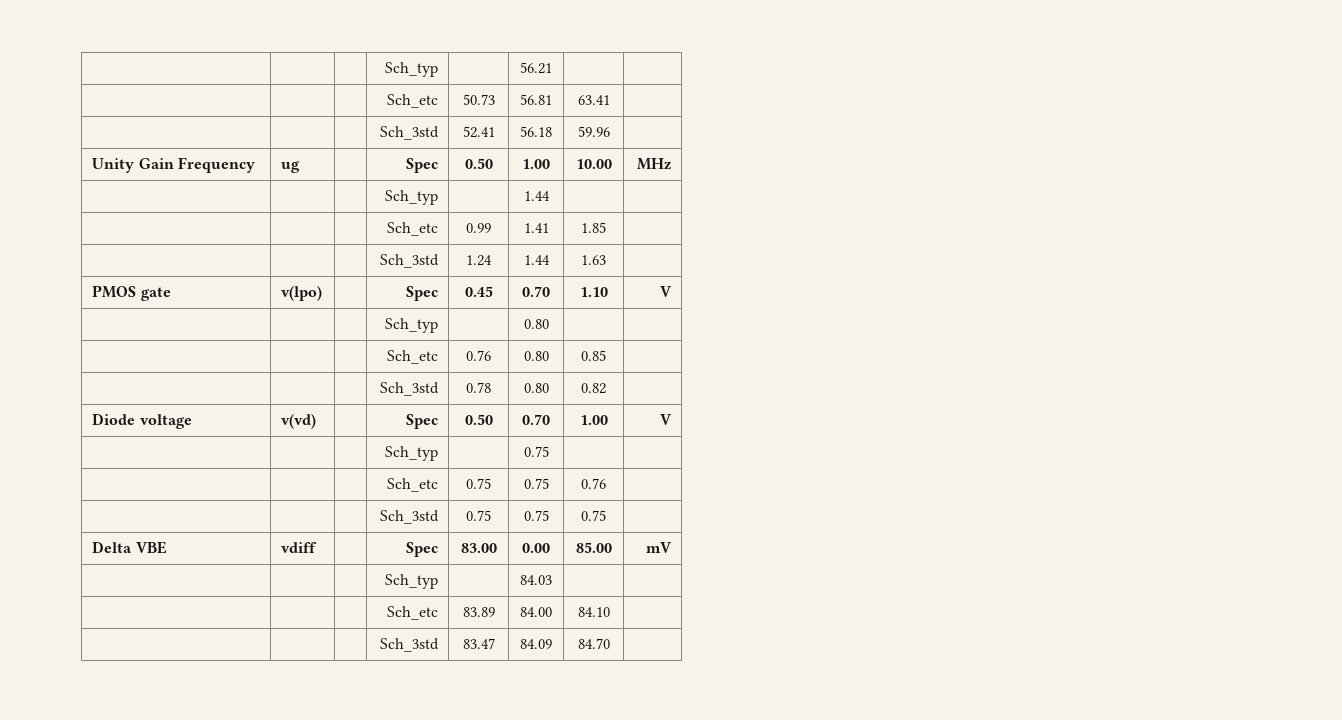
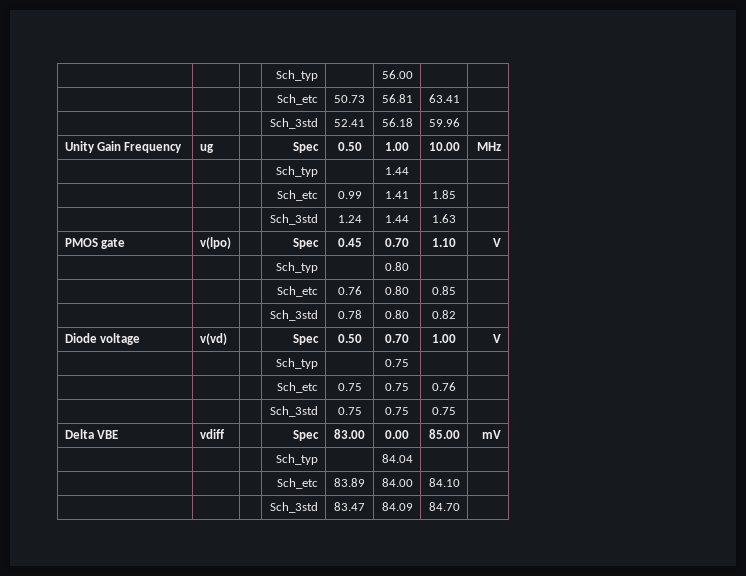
[384,62,438,77] [520,62,552,74] | | | Sch_typ | | 56.21 -> [276,70,319,81] [381,70,413,79] | | | Sch_typ | | 56.00
[520,575,552,585] 84.03 -> [381,454,413,463] 84.04

